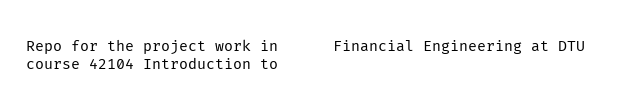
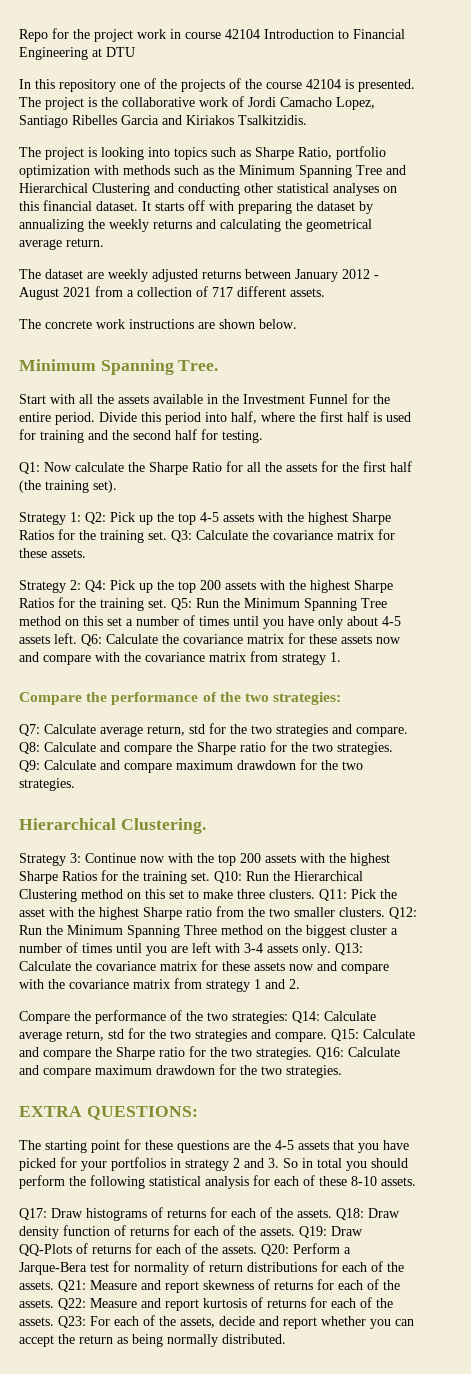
(585, 46) none -> [19,78,415,92] [19,96,375,110] [19,115,307,128] [19,146,386,160] [19,165,406,178] [19,183,397,196] [19,200,373,214] [19,219,372,232] [19,238,104,250] [19,269,379,282] [19,286,325,300] [19,319,297,329] [19,359,219,375] [19,393,390,404] [19,411,411,425] [19,429,263,443] [19,461,412,475] [19,480,117,493] [19,512,391,525] [19,529,395,543] [19,548,86,558] [19,580,393,593] [19,597,387,611] [19,615,401,629] [19,633,401,646] [19,651,341,665] [19,692,342,705] [19,723,408,737] [19,741,393,755] [19,759,363,773] [19,778,75,791] [19,818,206,834] [19,853,390,866] [19,870,363,884] [19,889,397,902] [19,906,417,920] [19,925,398,938] [19,942,363,956] [19,960,389,974] [19,978,300,992] [19,1010,376,1024] [19,1028,415,1042] [19,1046,400,1060] [19,1064,342,1078] [19,1106,198,1120] [19,1139,409,1153] [19,1157,408,1171] [19,1175,416,1189] [19,1207,400,1221] [19,1225,363,1239] [19,1243,351,1256] [19,1261,404,1275] [19,1279,400,1293] [19,1297,393,1311] [19,1315,414,1329] [19,1334,286,1347] // In this repository one of the projects of the course 42104 is presented. The project is the collaborative work of Jordi Camacho Lopez, Santiago Ribelles Garcia and Kiriakos Tsalkitzidis. // The project is looking into topics such as Sharpe Ratio, portfolio optimization with methods such as the Minimum Spanning Tree and Hierarchical Clustering and conducting other statistical analyses on this financial dataset. It starts off with preparing the dataset by annualizing the weekly returns and calculating the geometrical average return. // The dataset are weekly adjusted returns between January 2012 - August 2021 from a collection of 717 different assets. // The concrete work instructions are shown below. // Minimum Spanning Tree. // Start with all the assets available in the Investment Funnel for the entire period. Divide this period into half, where the first half is used for training and the second half for testing. // Q1: Now calculate the Sharpe Ratio for all the assets for the first half (the training set). // Strategy 1: Q2: Pick up the top 4-5 assets with the highest Sharpe Ratios for the training set. Q3: Calculate the covariance matrix for these assets. // Strategy 2: Q4: Pick up the top 200 assets with the highest Sharpe Ratios for the training set. Q5: Run the Minimum Spanning Tree method on this set a number of times until you have only about 4-5 assets left. Q6: Calculate the covariance matrix for these assets now and compare with the covariance matrix from strategy 1. // Compare the performance of the two strategies: // Q7: Calculate average return, std for the two strategies and compare. Q8: Calculate and compare the Sharpe ratio for the two strategies. Q9: Calculate and compare maximum drawdown for the two strategies. // Hierarchical Clustering. // Strategy 3: Continue now with the top 200 assets with the highest Sharpe Ratios for the training set. Q10: Run the Hierarchical Clustering method on this set to make three clusters. Q11: Pick the asset with the highest Sharpe ratio from the two smaller clusters. Q12: Run the Minimum Spanning Three method on the biggest cluster a number of times until you are left with 3-4 assets only. Q13: Calculate the covariance matrix for these assets now and compare with the covariance matrix from strategy 1 and 2. // Compare the performance of the two strategies: Q14: Calculate average return, std for the two strategies and compare. Q15: Calculate and compare the Sharpe ratio for the two strategies. Q16: Calculate and compare maximum drawdown for the two strategies. // EXTRA QUESTIONS: // The starting point for these questions are the 4-5 assets that you have picked for your portfolios in strategy 2 and 3. So in total you should perform the following statistical analysis for each of these 8-10 assets. // Q17: Draw histograms of returns for each of the assets. Q18: Draw density function of returns for each of the assets. Q19: Draw QQ-Plots of returns for each of the assets. Q20: Perform a Jarque-Bera test for normality of return distributions for each of the assets. Q21: Measure and report skewness of returns for each of the assets. Q22: Measure and report kurtosis of returns for each of the assets. Q23: For each of the assets, decide and report whether you can accept the return as being normally distributed.

